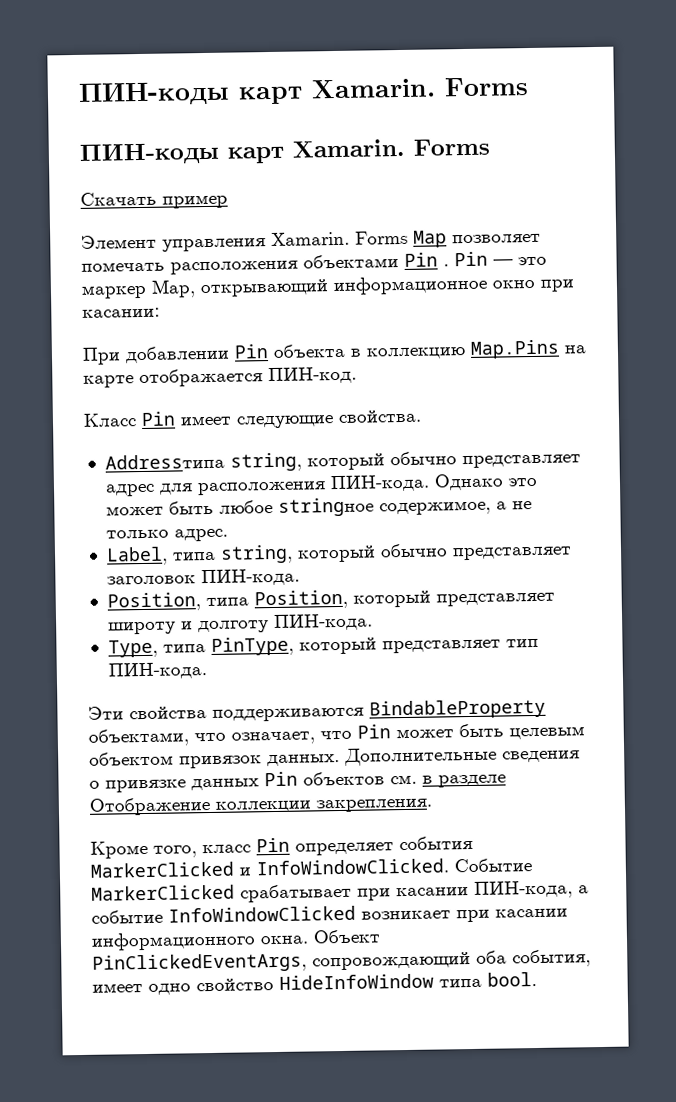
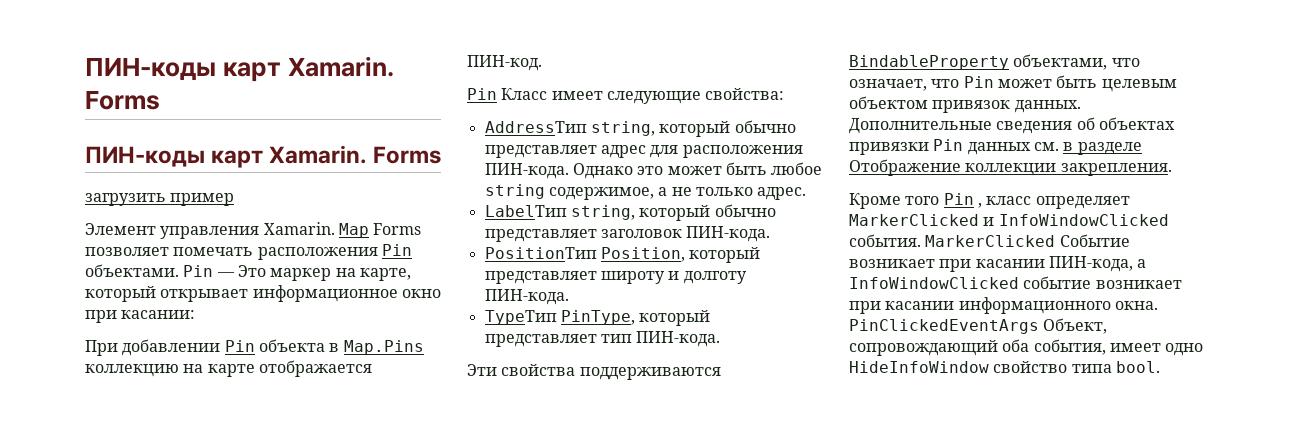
[80,191,157,206] Скачать -> [85,193,166,206] загрузить
[355,230,447,248] Forms Map -> [338,223,422,238] Map Forms
[303,251,547,269] [81,279,329,299] объектами Pin . Pin — это маркер Map, открывающий -> [381,244,412,256] [85,264,411,281] [85,286,249,302] Pin объектами. Pin — Это маркер на карте, который открывает
[366,339,560,360] коллекцию Map.Pins -> [343,340,424,355] [85,364,179,377] Map.Pins коллекцию
[83,409,422,429] [104,453,225,470] Класс Pin имеет следующие свойства. // Addressтипа -> [467,88,785,104] [484,121,587,133] Pin Класс имеет следующие свойства: // AddressТип
[277,497,374,517] stringное -> [484,184,545,199] string
[105,546,216,566] Label, типа -> [484,205,567,217] LabelТип
[106,592,249,612] Position, типа -> [484,247,597,259] PositionТип
[107,639,206,658] Type, типа -> [484,310,557,325] TypeТип
[89,771,385,793] о привязке данных Pin объектов -> [1076,117,1175,130] [849,139,1031,155] об объектах привязки Pin данных
[153,835,473,858] [90,858,532,878] [91,883,352,903] того, класс Pin определяет события MarkerClicked и InfoWindowClicked. Событие MarkerClicked срабатывает -> [905,193,1130,209] [849,214,1169,226] [849,234,1130,247] [849,259,935,268] того Pin , класс определяет MarkerClicked и InfoWindowClicked события. MarkerClicked Событие возникает
[91,905,356,924] событие InfoWindowClicked -> [849,276,1092,289] InfoWindowClicked событие
[313,929,381,944] [92,952,307,974] Объект PinClickedEventArgs, -> [849,318,1108,334] PinClickedEventArgs Объект,
[196,973,434,992] свойство HideInfoWindow -> [849,361,1068,373] HideInfoWindow свойство

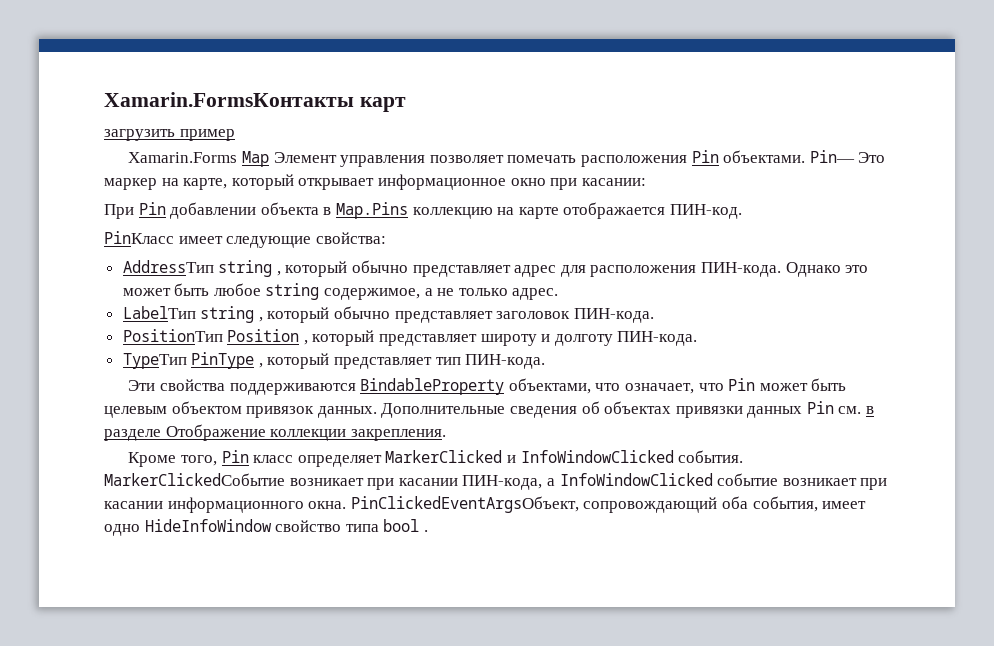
[85,56,394,82] [85,90,160,110] [85,145,441,168] [85,193,235,206] [85,222,422,239] ПИН-коды карт Xamarin. Forms // ПИН-коды карт Xamarin. Forms // загрузить пример // Элемент управления Xamarin. Map Forms -> [104,92,406,112] [104,129,235,141] [128,151,426,167] Xamarin.FormsКонтакты карт // загрузить пример // Xamarin.Forms Map Элемент управления
[183,265,235,277] Pin — -> [809,150,855,163] Pin—
[122,339,255,356] добавлении Pin -> [138,202,257,219] Pin добавлении
[467,88,548,100] Pin Класс -> [104,231,174,244] PinКласс
[590,121,655,136] string, -> [218,260,281,277] string ,
[570,205,635,220] string, -> [200,306,263,323] string ,
[600,247,685,262] Position, -> [227,329,308,345] Position ,
[560,310,635,325] PinType, -> [191,352,263,369] PinType ,
[933,139,1031,155] Pin данных -> [747,401,834,418] данных Pin
[905,193,982,208] того Pin , -> [180,450,249,466] того, Pin
[925,234,1130,247] MarkerClicked Событие -> [104,473,285,486] MarkerClickedСобытие
[849,318,1108,334] PinClickedEventArgs Объект, -> [350,496,579,513] PinClickedEventArgsОбъект,
[1115,361,1160,373] bool. -> [383,519,428,532] bool .

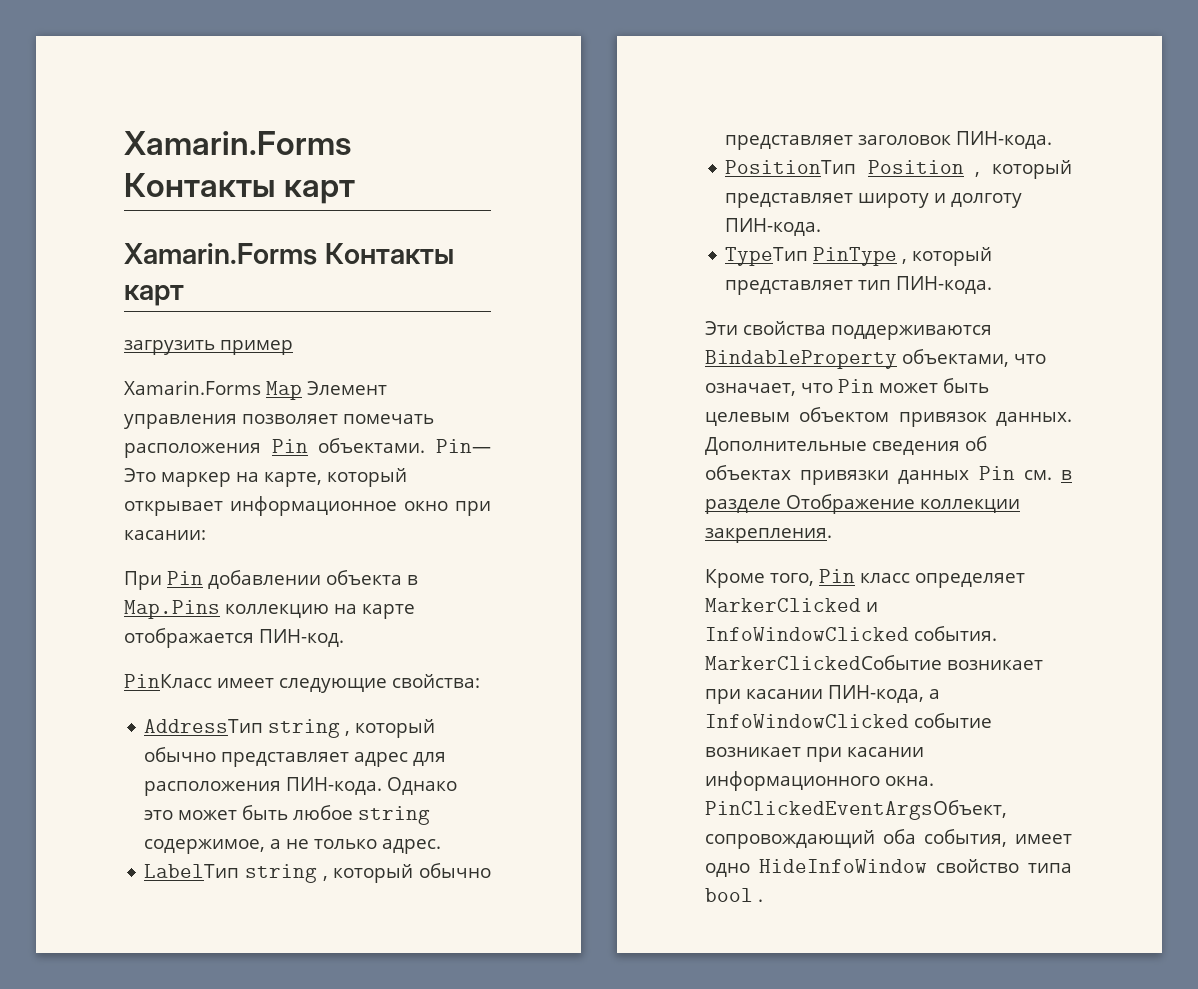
[104,92,354,107] Xamarin.FormsКонтакты -> [124,131,351,155] [124,173,355,204] [124,243,454,265] Xamarin.Forms Контакты карт // Xamarin.Forms Контакты

